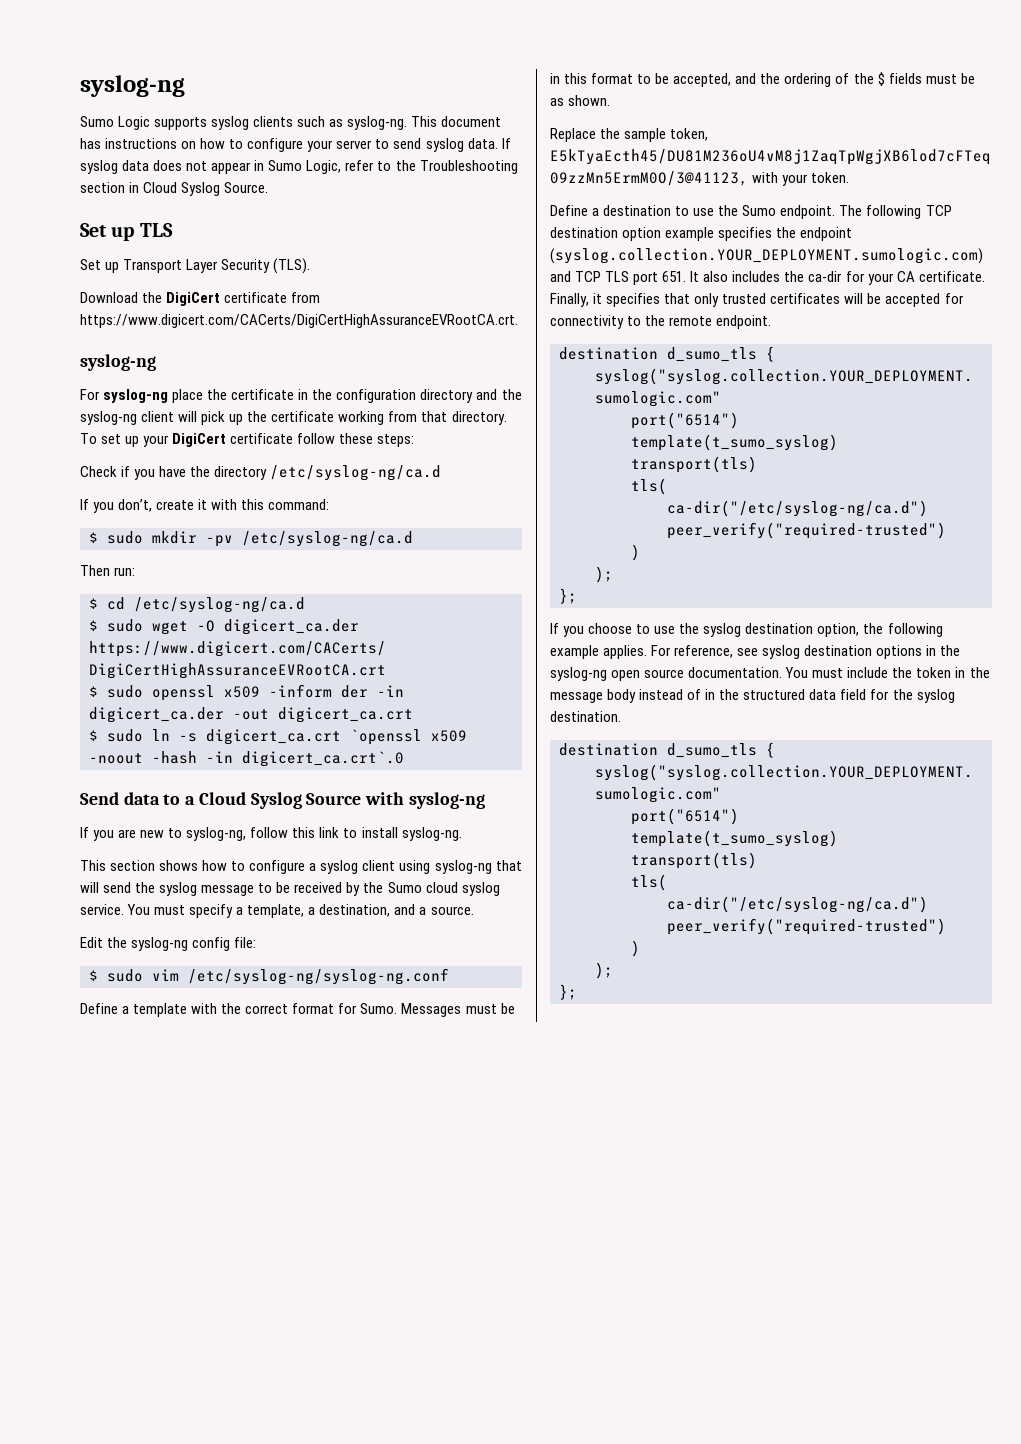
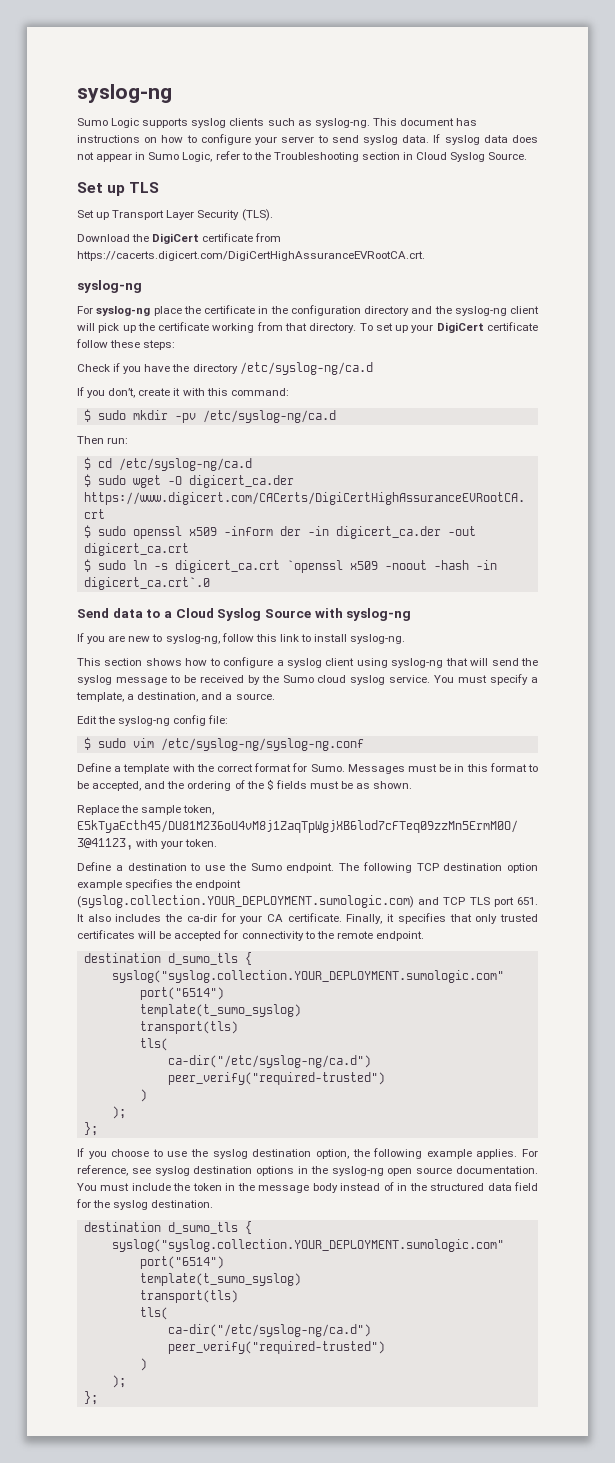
[80,314,518,328] https://www.digicert.com/CACerts/DigiCertHighAssuranceEVRootCA.crt. -> [77,251,425,261] https://cacerts.digicert.com/DigiCertHighAssuranceEVRootCA.crt.

